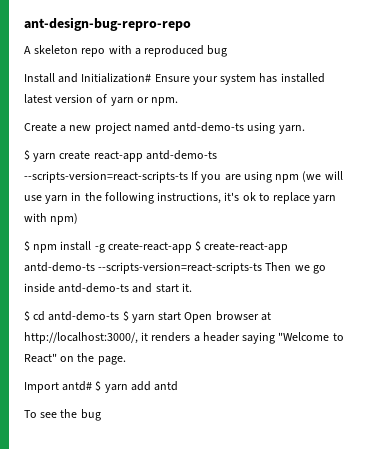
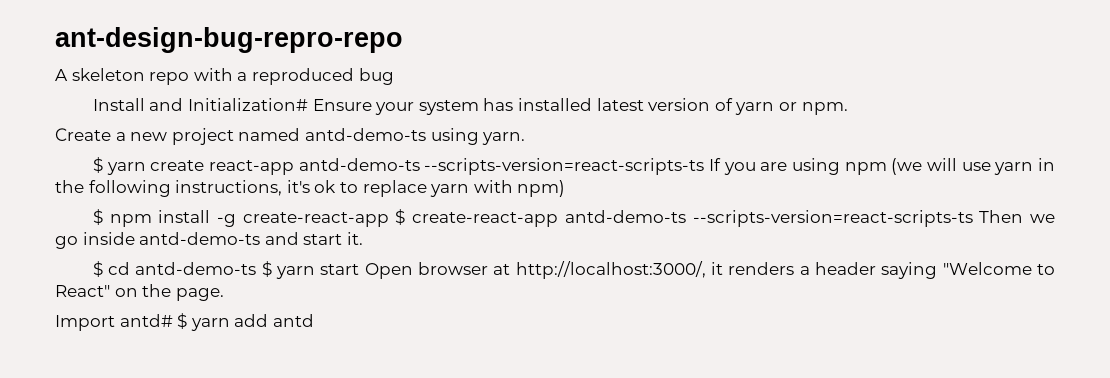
[24,409,101,421] // To see the bug -> (314, 320) none

